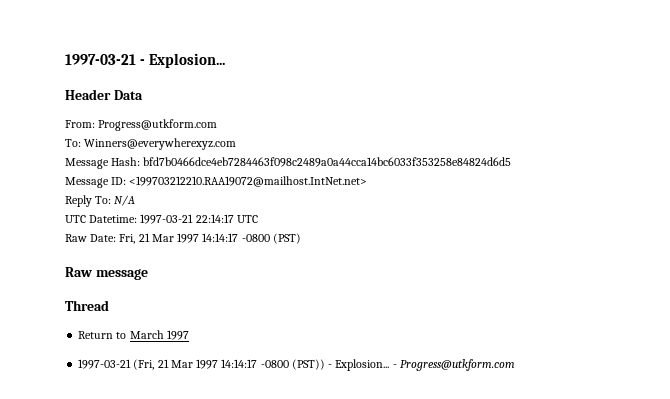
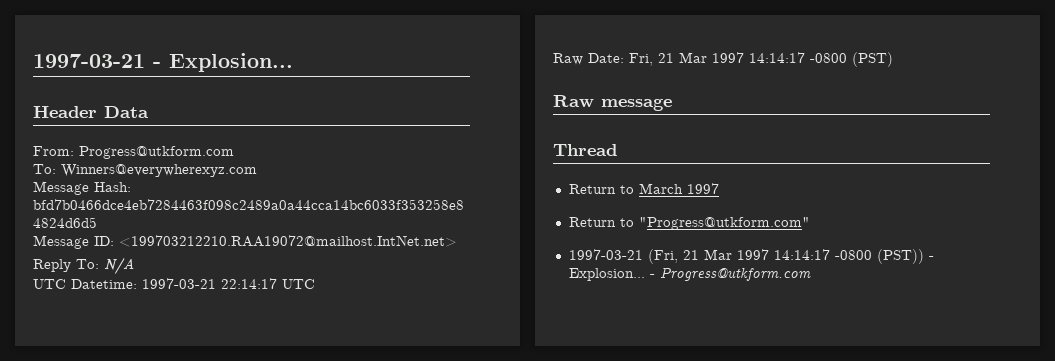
(189, 335) none -> [568,217,810,230] // Return to "Progress@utkform.com"

